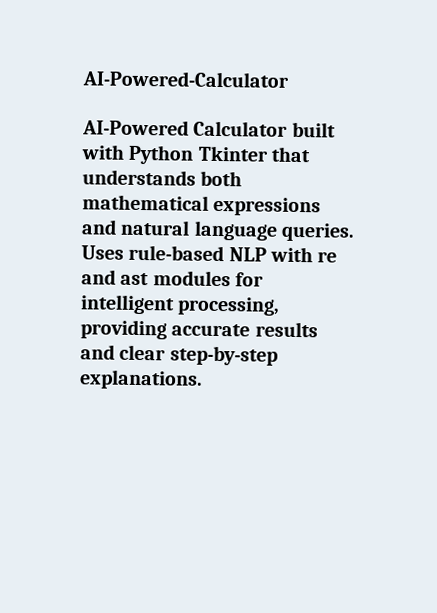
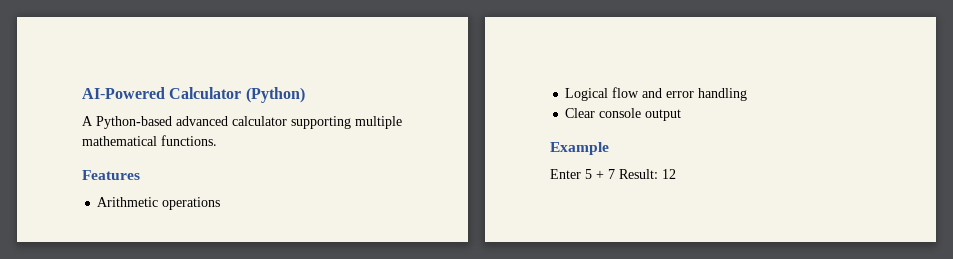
[82,70,289,88] AI-Powered-Calculator // -> (82, 93) none
[291,121,336,138] [81,144,311,165] [82,169,243,187] [82,194,322,217] [81,219,355,242] [81,244,338,263] [81,269,264,287] [80,294,281,316] [80,319,318,340] [80,344,278,366] [79,369,203,390] built with Python Tkinter that understands both mathematical expressions and natural language queries. Uses rule-based NLP with re and ast modules for intelligent processing, providing accurate results and clear step-by-step explanations. -> [245,87,305,103] [82,116,402,129] [82,135,217,146] [82,170,140,180] [97,197,221,210] [565,87,748,101] [565,108,682,121] [550,142,609,155] [550,169,676,179] (Python) // A Python-based advanced calculator supporting multiple mathematical functions. // Features // Arithmetic operations // Logical flow and error handling // Clear console output // Example // Enter 5 + 7 Result: 12

